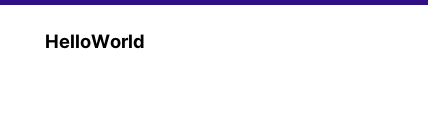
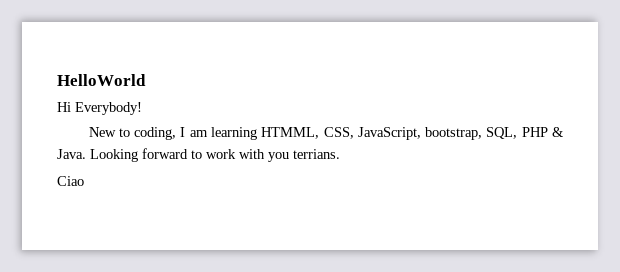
(145, 41) none -> [57,102,142,115] [88,127,564,140] [57,148,340,162] [57,176,84,186] // Hi Everybody! // New to coding, I am learning HTMML, CSS, JavaScript, bootstrap, SQL, PHP & Java. Looking forward to work with you terrians. // Ciao

